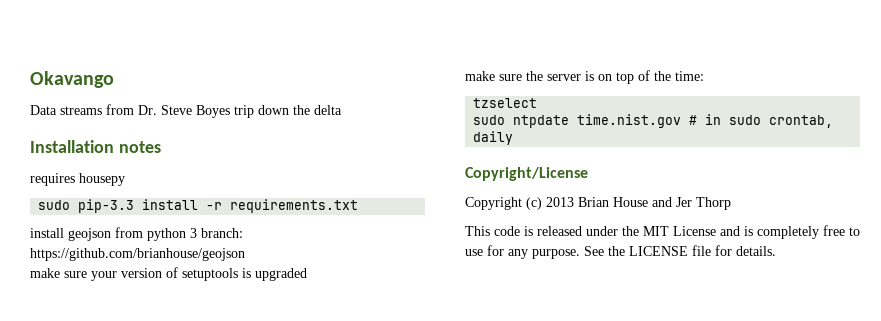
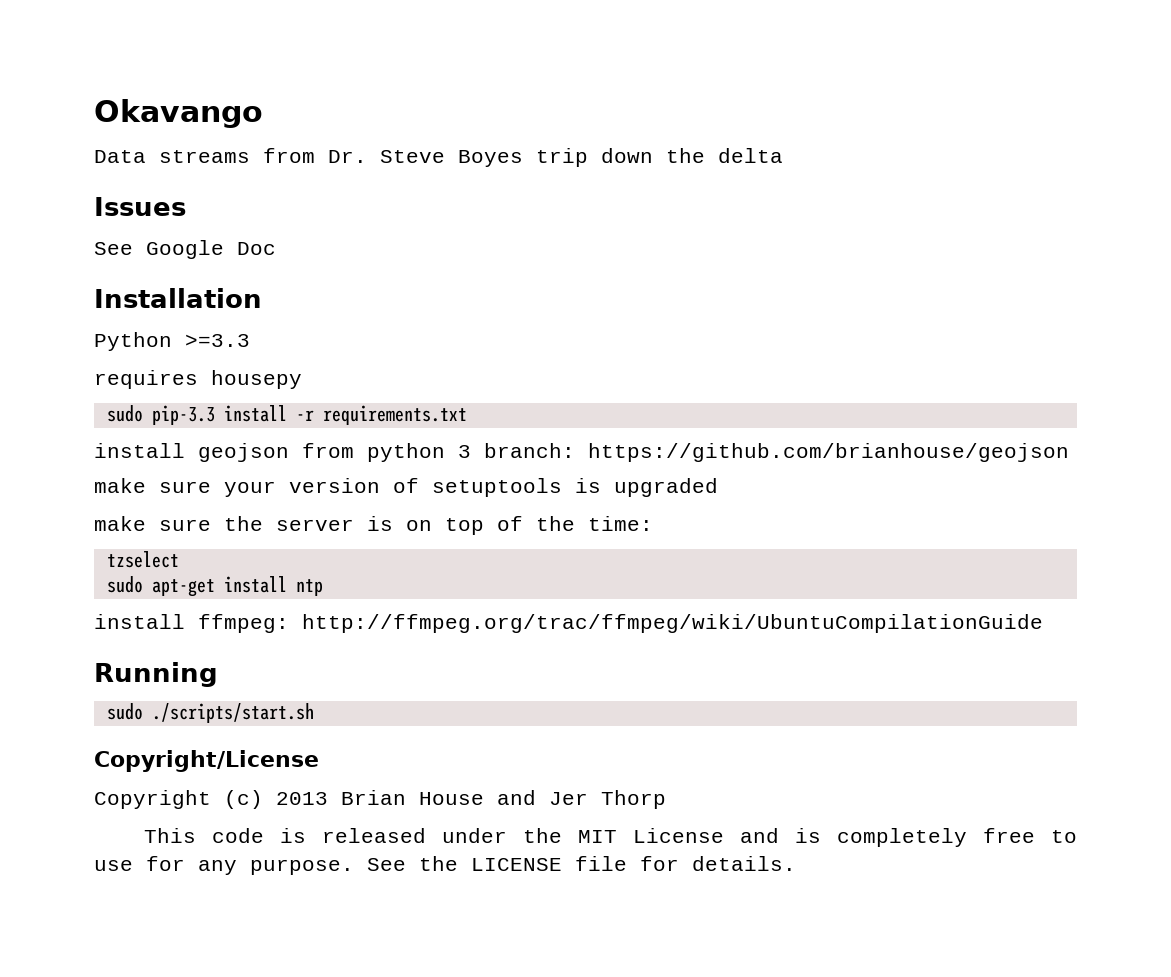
(342, 110) none -> [94,197,186,216] [94,240,276,259] // Issues // See Google Doc
[118,141,161,153] notes -> [94,332,250,351] // Python >=3.3
[513,114,834,128] [473,131,514,145] ntpdate time.nist.gov # in sudo crontab, daily -> [151,576,323,597] [94,614,1043,633] [94,662,218,687] [106,703,314,723] apt-get install ntp // install ffmpeg: http://ffmpeg.org/trac/ffmpeg/wiki/UbuntuCompilationGuide // Running // sudo ./scripts/start.sh

